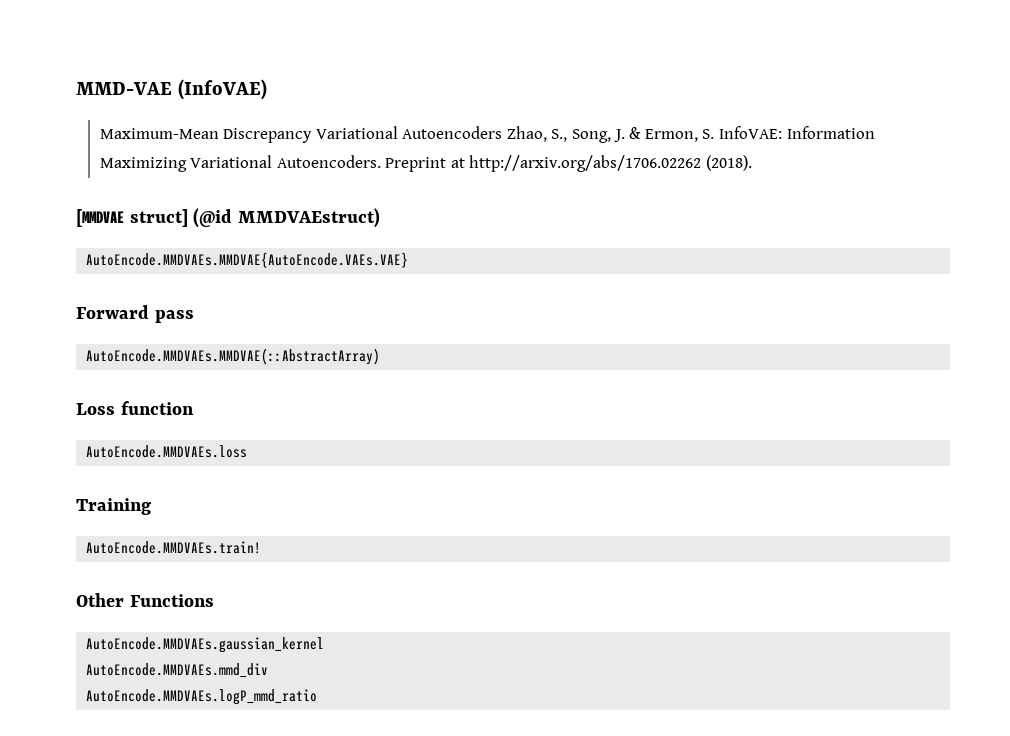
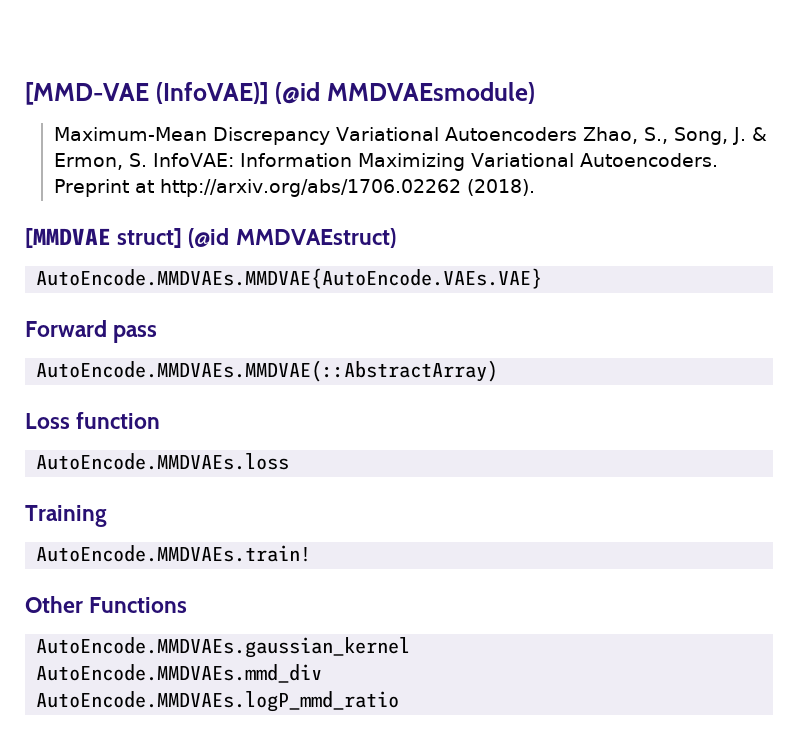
[76,79,267,100] MMD-VAE (InfoVAE) -> [25,82,536,105] [MMD-VAE (InfoVAE)] (@id MMDVAEsmodule)

